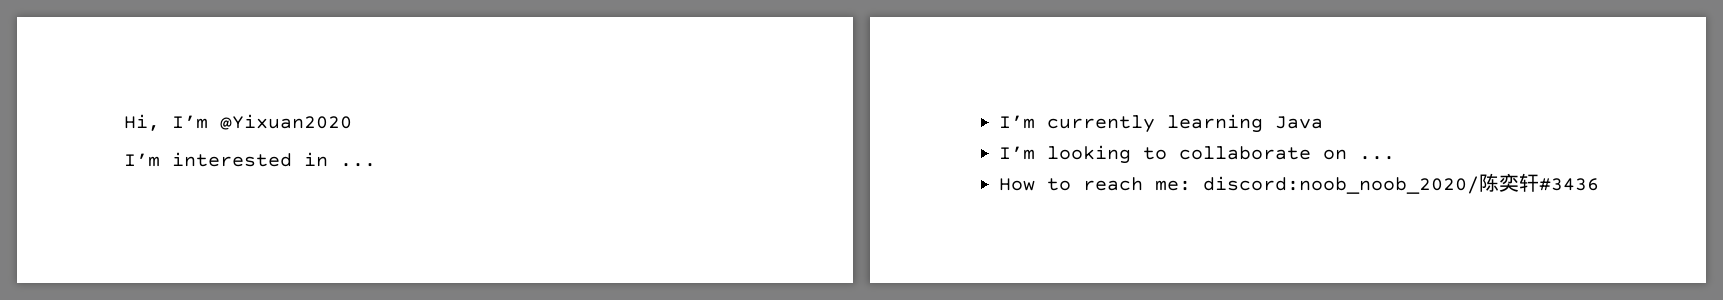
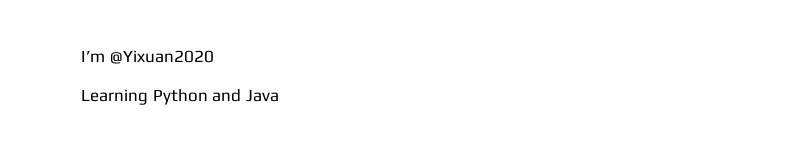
[124,114,160,131] Hi, -> (81, 56) none
[124,152,376,167] [999,114,1323,133] [999,145,1395,164] [999,173,1599,194] I’m interested in ... // I’m currently learning Java // I’m looking to collaborate on ... // How to reach me: discord:noob_noob_2020/陈奕轩#3436 -> [81,89,279,105] Learning Python and Java

